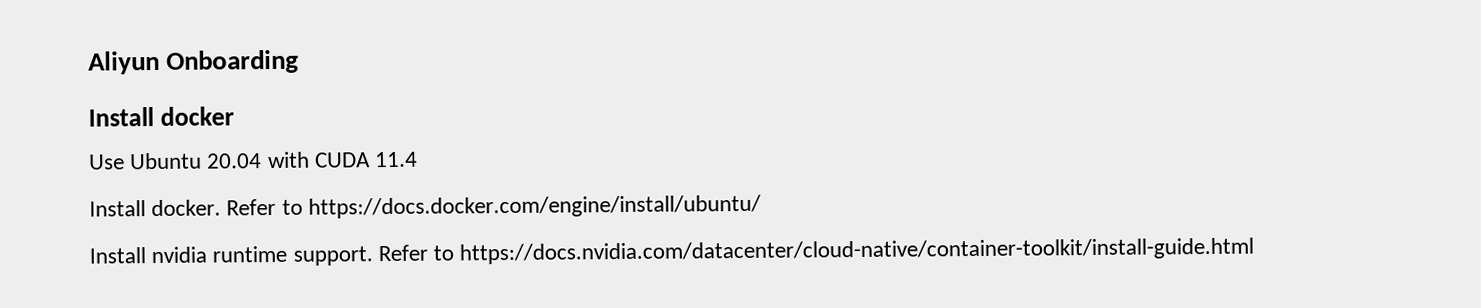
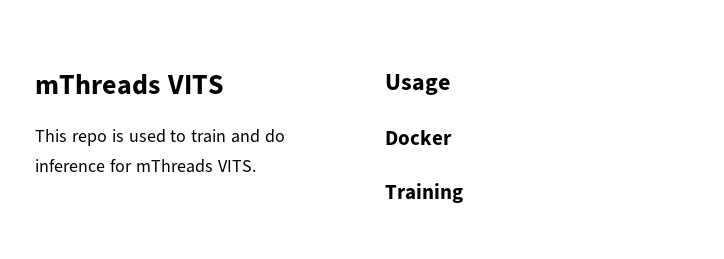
[88,49,300,75] [88,106,234,127] [88,151,419,170] [89,194,761,219] [89,237,1255,266] Aliyun Onboarding // Install docker // Use Ubuntu 20.04 with CUDA 11.4 // Install docker. Refer to https://docs.docker.com/engine/install/ubuntu/ // Install nvidia runtime support. Refer to https://docs.nvidia.com/datacenter/cloud-native/container-toolkit/install-guide.html -> [35,74,224,95] [35,129,286,146] [35,159,256,173] [385,74,450,95] [385,130,452,145] [385,183,463,203] mThreads VITS // This repo is used to train and do inference for mThreads VITS. // Usage // Docker // Training

